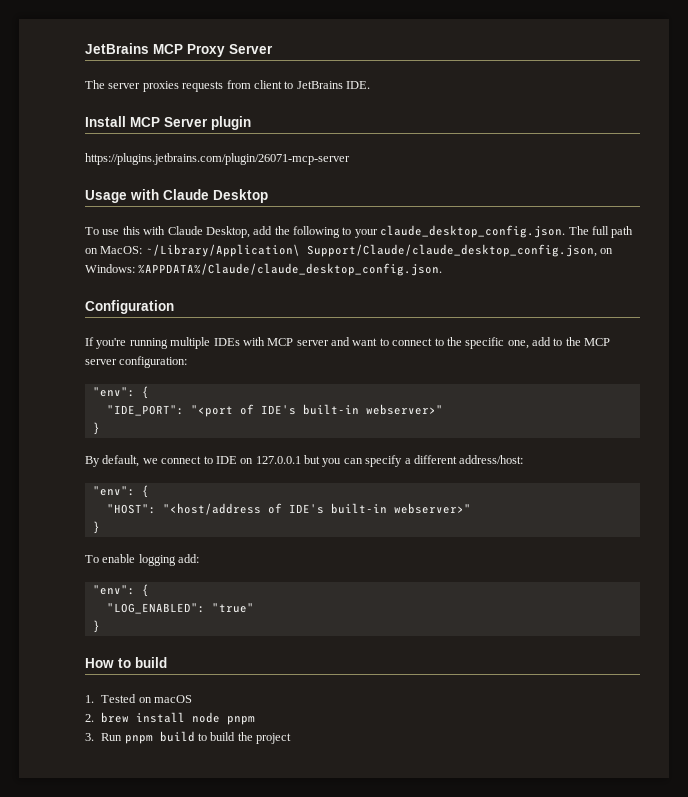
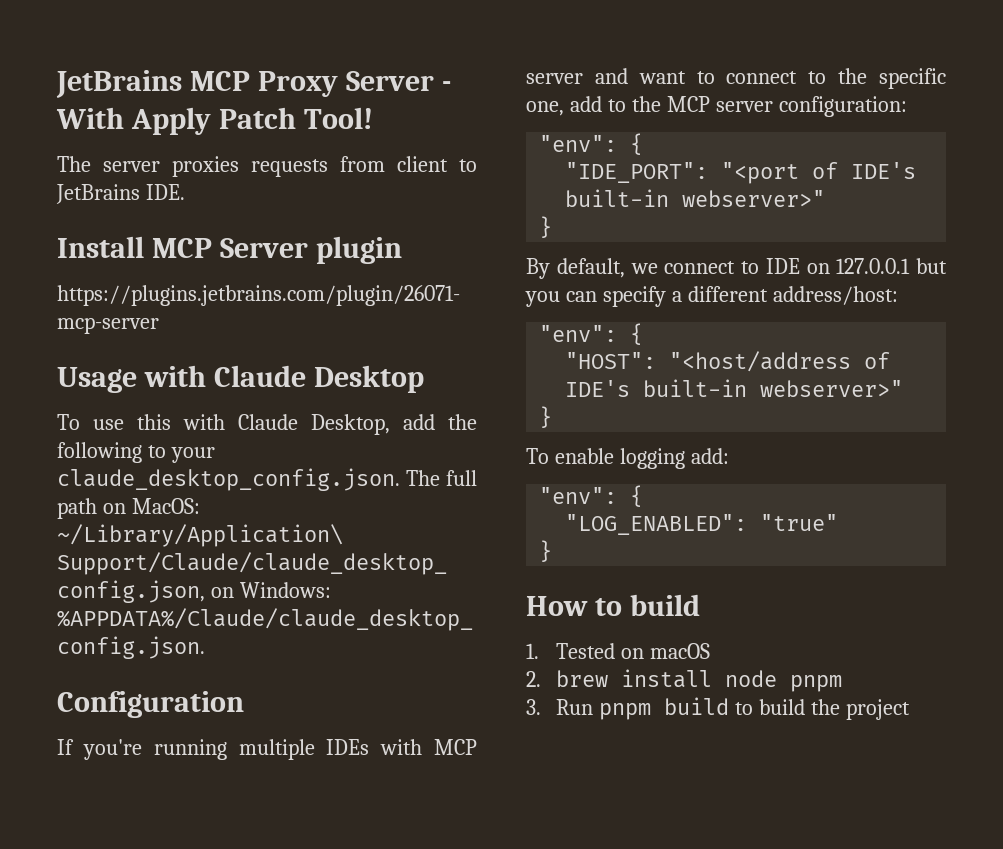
(273, 49) none -> [441,81,451,91] [56,107,373,135] - With Apply Patch Tool!

